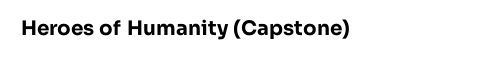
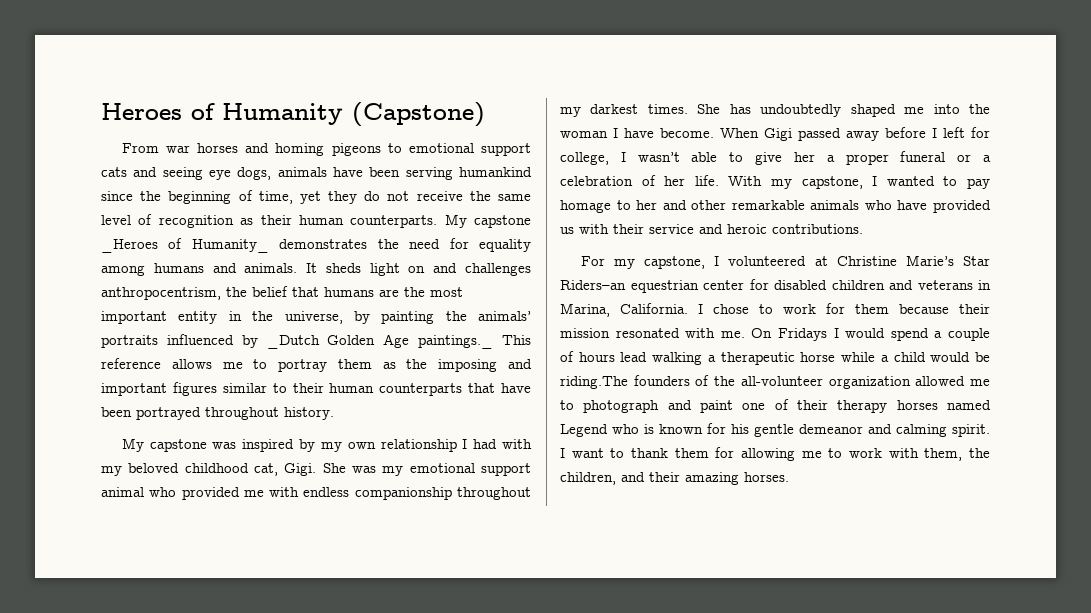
(351, 29) none -> [121,143,531,156] [101,167,532,180] [101,190,531,204] [101,214,531,228] [101,238,531,253] [101,263,531,276] [101,286,463,300] [101,311,531,324] [101,334,531,349] [101,358,532,372] [101,382,531,396] [101,407,334,420] [121,438,532,452] [101,463,531,476] [101,487,531,500] [560,104,991,117] [560,127,990,141] [560,151,991,165] [560,175,990,189] [560,200,991,213] [560,224,863,234] [580,255,990,269] [560,279,991,293] [560,303,990,317] [560,328,991,341] [560,351,991,365] [560,375,990,389] [560,399,991,413] [560,423,990,437] [560,447,990,461] [560,472,789,485] // From war horses and homing pigeons to emotional support cats and seeing eye dogs, animals have been serving humankind since the beginning of time, yet they do not receive the same level of recognition as their human counterparts. My capstone _Heroes of Humanity_ demonstrates the need for equality among humans and animals. It sheds light on and challenges anthropocentrism, the belief that humans are the most important entity in the universe, by painting the animals’ portraits influenced by _Dutch Golden Age paintings._ This reference allows me to portray them as the imposing and important figures similar to their human counterparts that have been portrayed throughout history. // My capstone was inspired by my own relationship I had with my beloved childhood cat, Gigi. She was my emotional support animal who provided me with endless companionship throughout my darkest times. She has undoubtedly shaped me into the woman I have become. When Gigi passed away before I left for college, I wasn’t able to give her a proper funeral or a celebration of her life. With my capstone, I wanted to pay homage to her and other remarkable animals who have provided us with their service and heroic contributions. // For my capstone, I volunteered at Christine Marie’s Star Riders–an equestrian center for disabled children and veterans in Marina, California. I chose to work for them because their mission resonated with me. On Fridays I would spend a couple of hours lead walking a therapeutic horse while a child would be riding.The founders of the all-volunteer organization allowed me to photograph and paint one of their therapy horses named Legend who is known for his gentle demeanor and calming spirit. I want to thank them for allowing me to work with them, the children, and their amazing horses.

